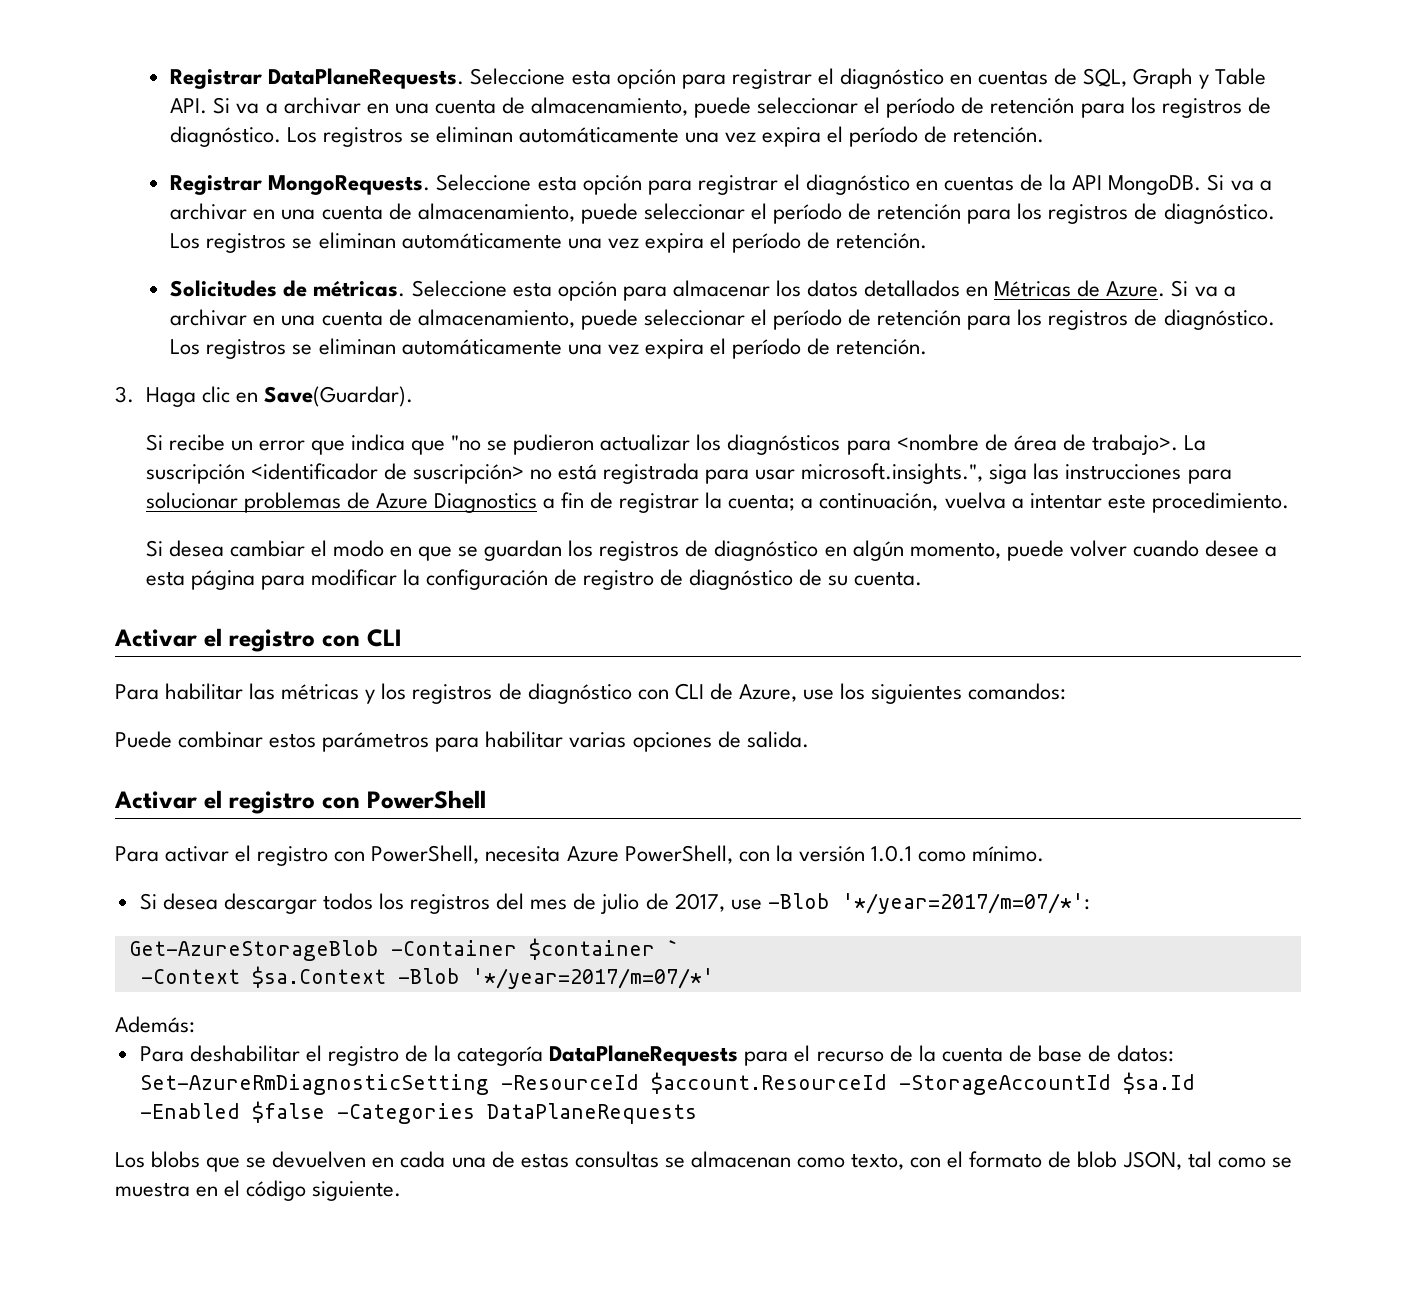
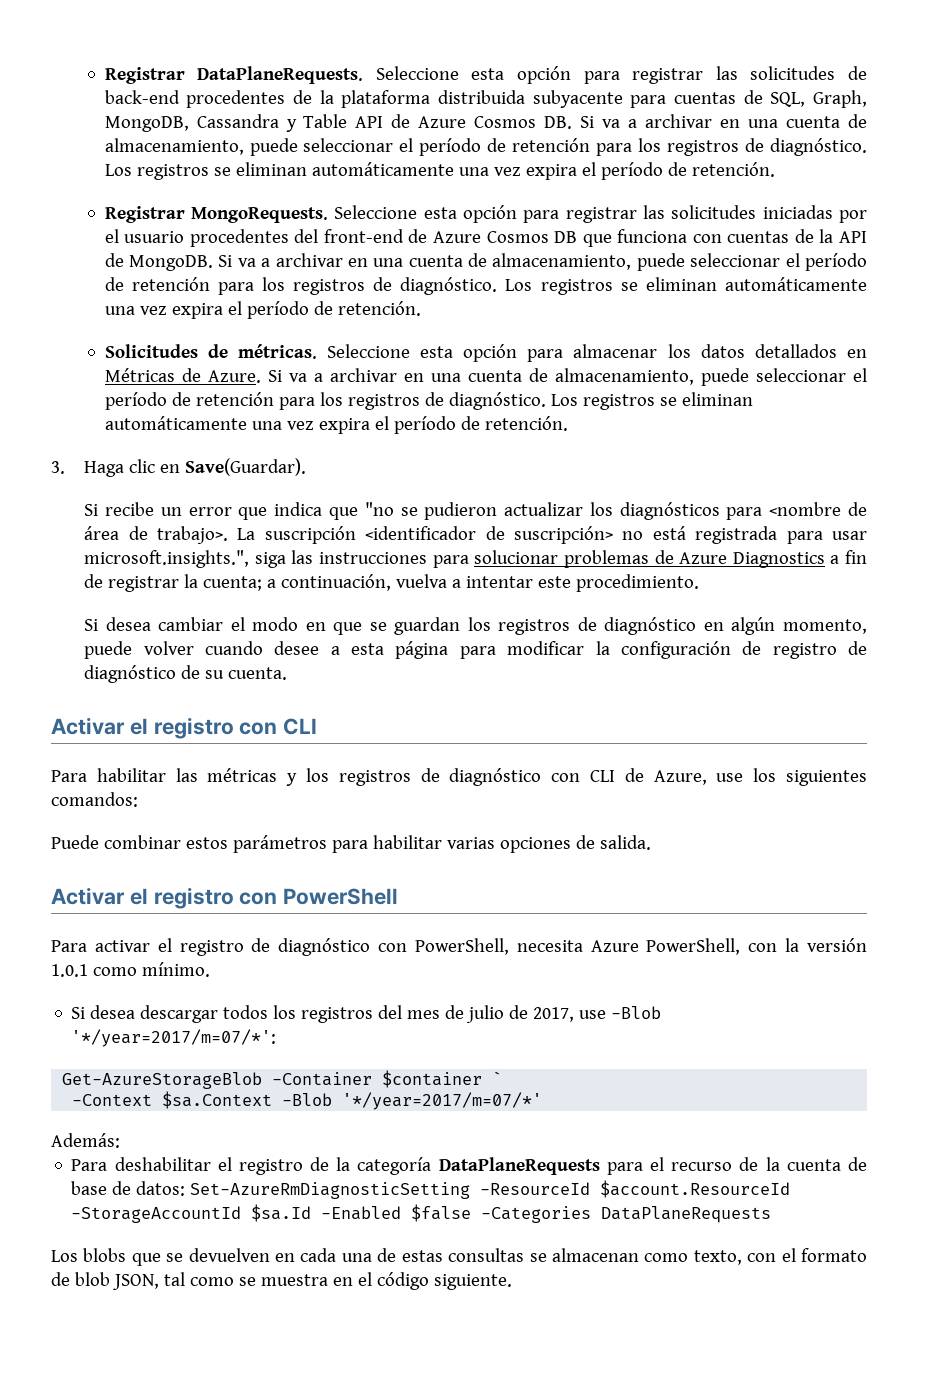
[817,68,1267,89] [170,98,208,114] el diagnóstico en cuentas de SQL, Graph y Table API. -> [715,66,868,80] [104,90,867,108] [104,114,573,132] las solicitudes de back-end procedentes de la plataforma distribuida subyacente para cuentas de SQL, Graph, MongoDB, Cassandra y Table API de Azure Cosmos DB.
[783,174,938,195] el diagnóstico en -> [642,205,867,223] [104,229,722,247] las solicitudes iniciadas por el usuario procedentes del front-end de Azure Cosmos DB que funciona con
(1103, 182) none -> [104,253,124,267] de
(329, 856) none -> [251,938,371,956] de diagnóstico

